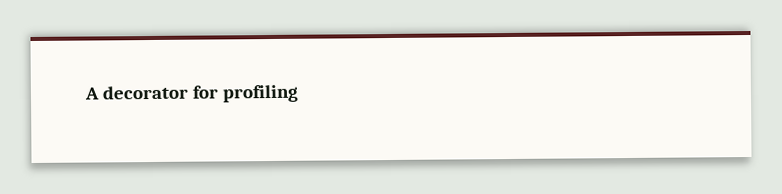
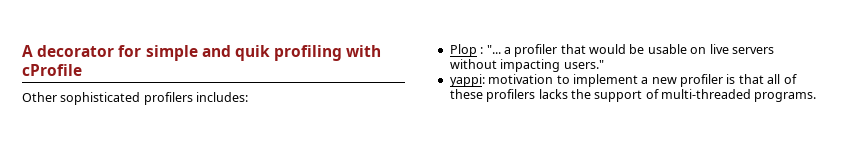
[221,84,299,103] profiling -> [145,45,382,61] [22,64,82,76] [22,92,249,105] [449,44,774,57] [449,59,604,72] [449,74,797,87] [449,89,817,102] simple and quik profiling with cProfile // Other sophisticated profilers includes: // Plop : "... a profiler that would be usable on live servers without impacting users." // yappi: motivation to implement a new profiler is that all of these profilers lacks the support of multi-threaded programs.

